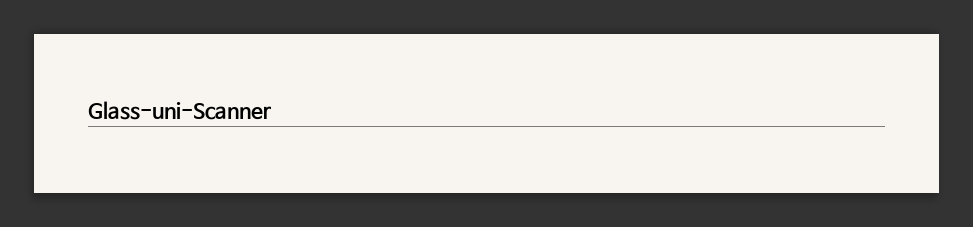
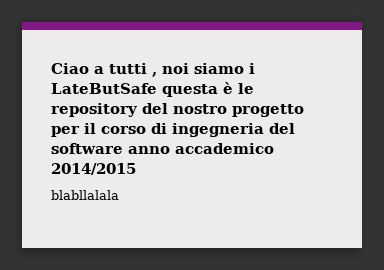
[88,101,271,120] Glass-uni-Scanner -> [51,63,255,77] [51,82,254,97] [51,103,304,117] [51,123,295,137] [51,143,274,154] [51,163,136,175] [51,190,119,200] Ciao a tutti , noi siamo i LateButSafe questa è le repository del nostro progetto per il corso di ingegneria del software anno accademico 2014/2015 // blabllalala

